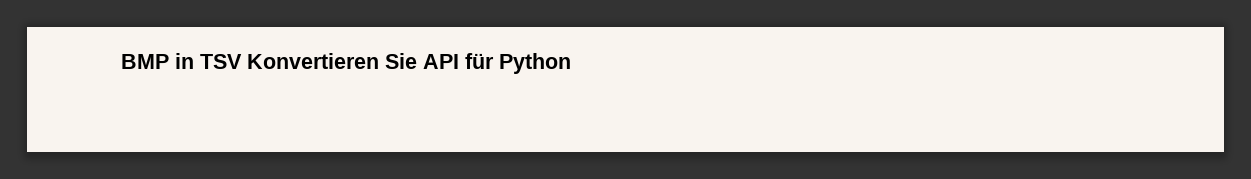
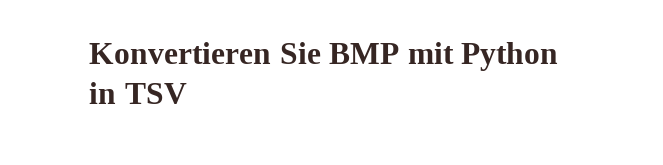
[121,53,571,74] BMP in TSV Konvertieren Sie API für Python -> [89,42,559,71] [89,82,187,104] Konvertieren Sie BMP mit Python in TSV

